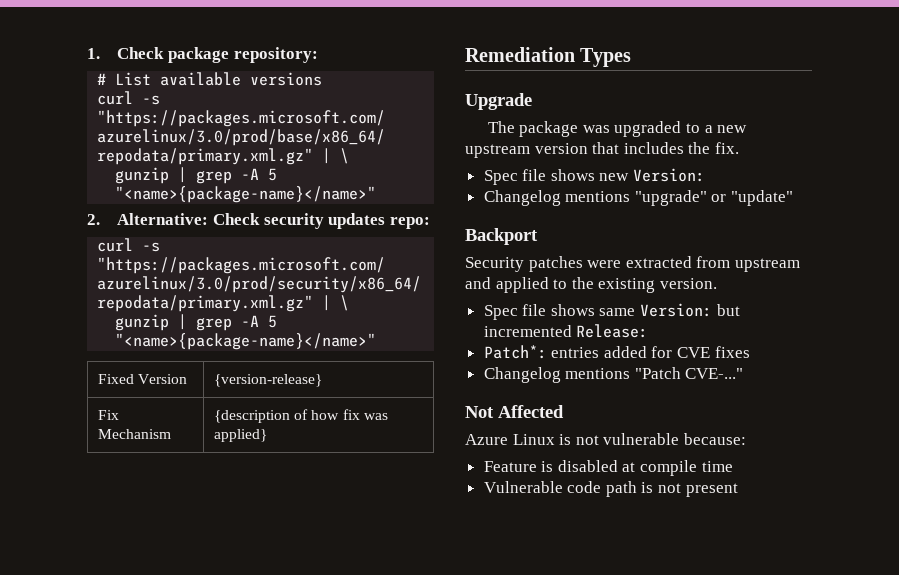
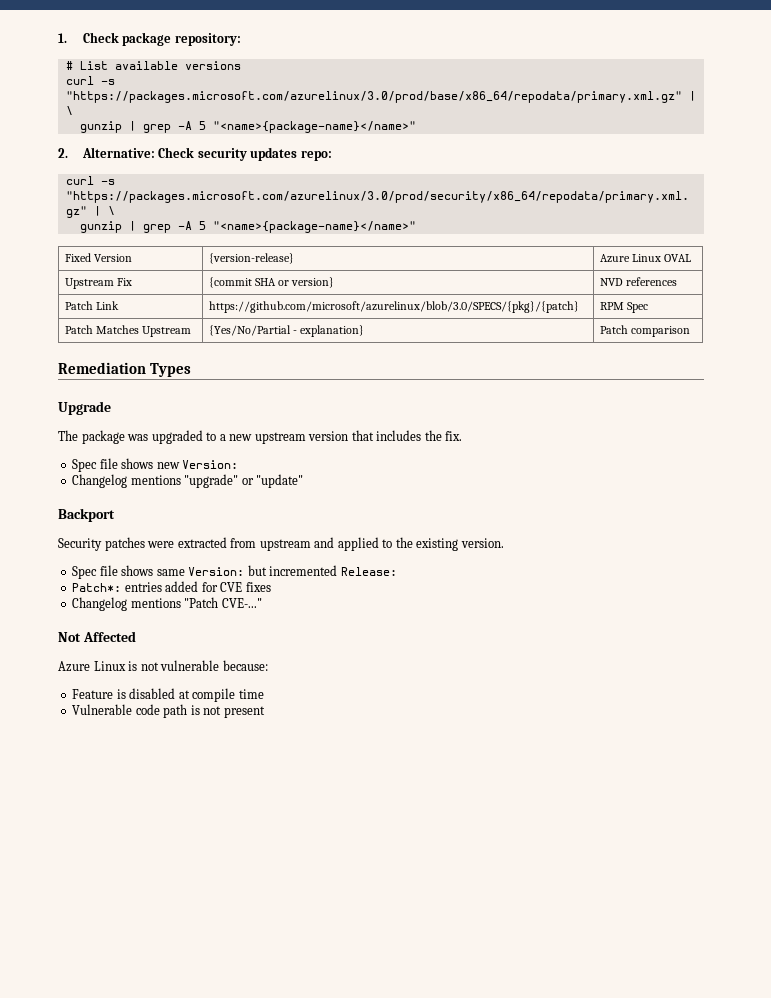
[97,410,119,420] [97,429,171,439] [213,409,388,423] [213,429,267,442] // Fix Mechanism | {description of how fix was applied} -> [599,254,691,263] [64,278,132,289] [208,277,335,288] [599,277,677,286] [64,301,119,310] [208,301,579,313] [599,302,648,313] [64,325,191,337] [208,325,364,337] [599,325,690,337] | Azure Linux OVAL // Upstream Fix | {commit SHA or version} | NVD references // Patch Link | https://github.com/microsoft/azurelinux/blob/3.0/SPECS/{pkg}/{patch} | RPM Spec // Patch Matches Upstream | {Yes/No/Partial - explanation} | Patch comparison

